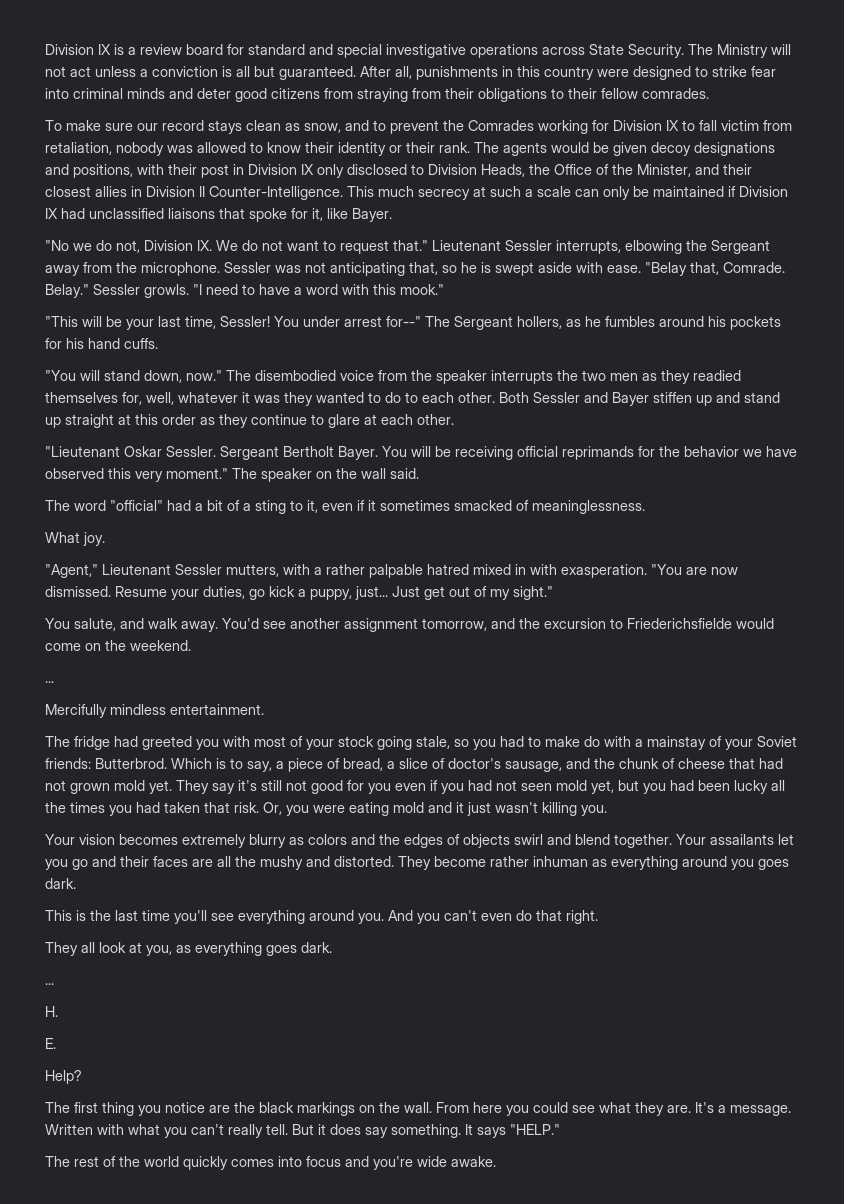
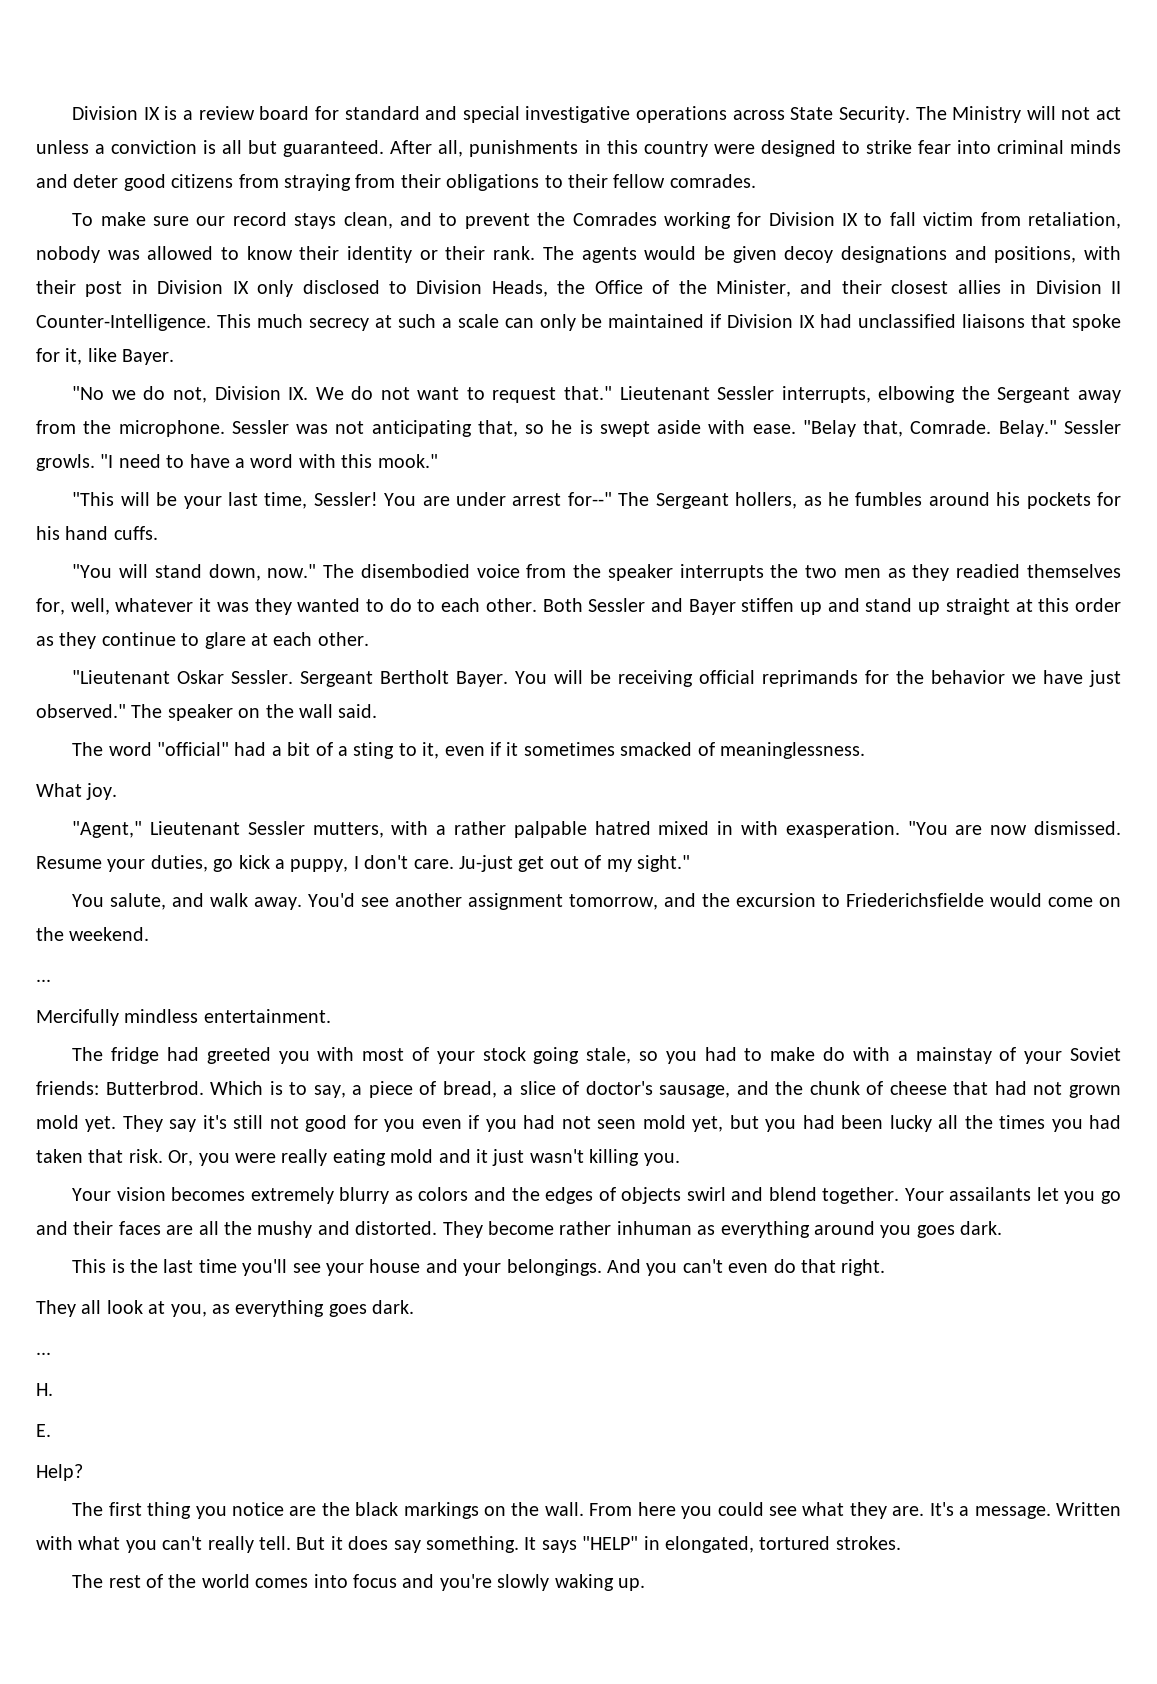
[246,120,341,133] clean as snow, -> [343,212,393,229] clean,
(299, 321) none -> [422,496,450,506] are
[45,468,228,482] observed this very moment." -> [1089,670,1121,687] [36,704,126,718] just observed."
[355,586,420,600] just... Just -> [353,855,513,872] I don't care. Ju-just
(345, 809) none -> [281,1149,328,1166] really
[238,910,384,924] everything around you. -> [326,1259,602,1276] your house and your belongings.
[510,1124,560,1135] "HELP." -> [582,1536,901,1553] "HELP" in elongated, tortured strokes.
[183,1156,228,1170] quickly -> (250, 1581) none
[417,1156,496,1167] wide awake. -> [497,1574,646,1591] slowly waking up.

